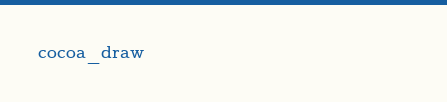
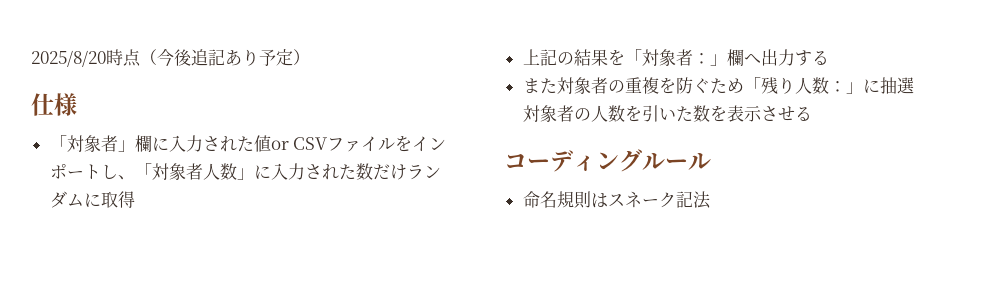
[38,46,144,64] cocoa_draw -> [31,48,310,67] [31,93,77,116] [49,135,447,152] [49,163,441,180] [49,191,135,208] [522,49,829,66] [522,77,915,94] [522,105,812,122] [504,149,711,172] [522,191,711,209] 2025/8/20時点（今後追記あり予定） // 仕様 // 「対象者」欄に入力された値or CSVファイルをインポートし、「対象者人数」に入力された数だけランダムに取得 // 上記の結果を「対象者：」欄へ出力する // また対象者の重複を防ぐため「残り人数：」に抽選対象者の人数を引いた数を表示させる // コーディングルール // 命名規則はスネーク記法

